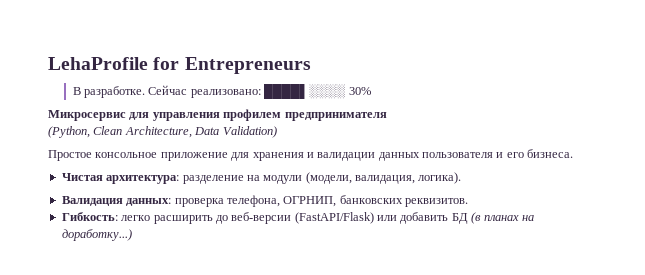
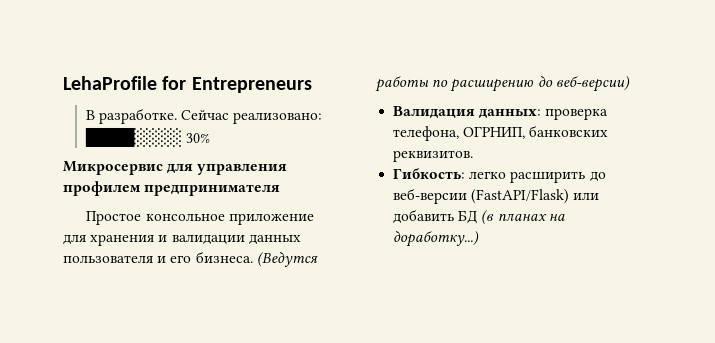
[264,84,346,99] ████▌░░░░ -> [84,127,182,147] ████░░░░
[48,126,277,138] // (Python, Clean Architecture, Data Validation) -> (281, 190) none
[61,172,462,184] // Чистая архитектура: разделение на модули (модели, валидация, логика). -> [256,251,318,267] [375,75,630,92] (Ведутся работы по расширению до веб-версии)

